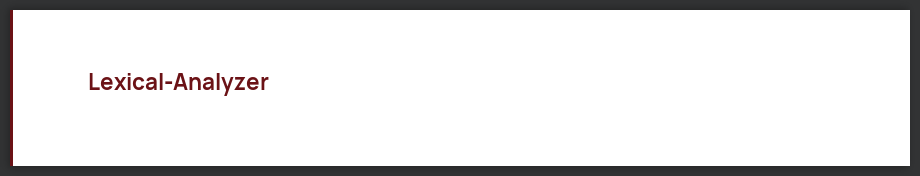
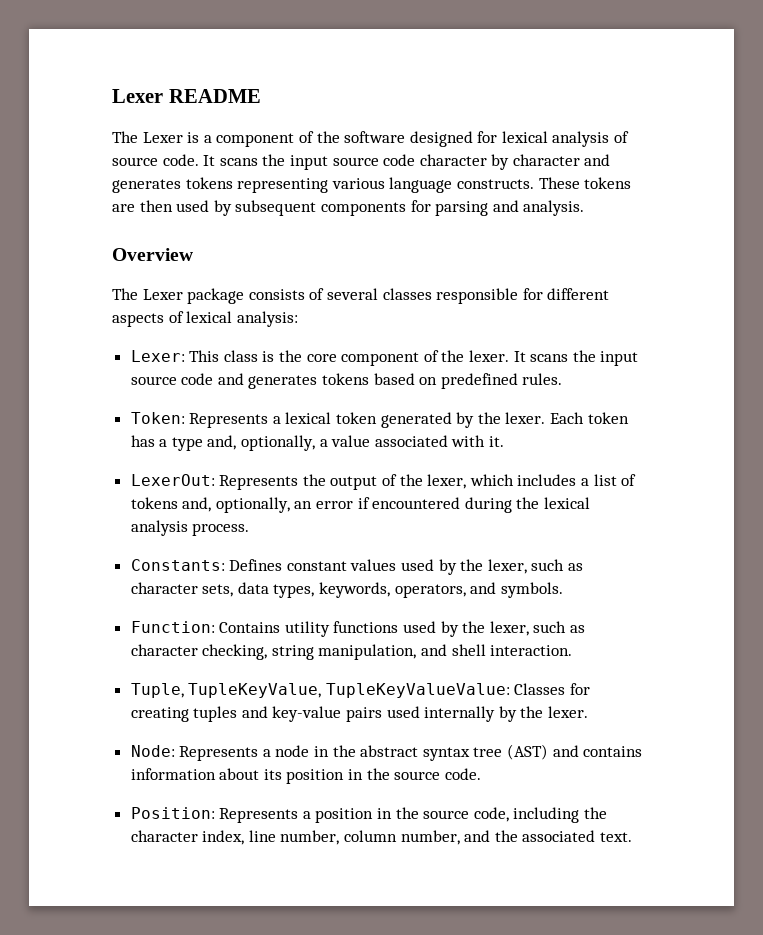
[88,73,269,96] Lexical-Analyzer -> [112,89,261,103] [112,131,630,147] [112,154,611,170] [112,177,632,193] [112,200,585,216] [112,248,193,261] [112,288,610,304] [112,311,298,327] [130,350,639,366] [130,373,563,389] [130,412,629,428] [130,435,505,451] [130,474,637,490] [130,497,591,513] [130,520,250,536] [130,559,584,575] [130,582,563,598] [130,621,586,637] [130,644,573,660] [130,683,591,698] [130,706,589,722] [130,744,643,761] [130,768,481,784] [130,807,608,823] [130,830,633,845] Lexer README // The Lexer is a component of the software designed for lexical analysis of source code. It scans the input source code character by character and generates tokens representing various language constructs. These tokens are then used by subsequent components for parsing and analysis. // Overview // The Lexer package consists of several classes responsible for different aspects of lexical analysis: // Lexer: This class is the core component of the lexer. It scans the input source code and generates tokens based on predefined rules. // Token: Represents a lexical token generated by the lexer. Each token has a type and, optionally, a value associated with it. // LexerOut: Represents the output of the lexer, which includes a list of tokens and, optionally, an error if encountered during the lexical analysis process. // Constants: Defines constant values used by the lexer, such as character sets, data types, keywords, operators, and symbols. // Function: Contains utility functions used by the lexer, such as character checking, string manipulation, and shell interaction. // Tuple, TupleKeyValue, TupleKeyValueValue: Classes for creating tuples and key-value pairs used internally by the lexer. // Node: Represents a node in the abstract syntax tree (AST) and contains information about its position in the source code. // Position: Represents a position in the source code, including the character index, line number, column number, and the associated text.

